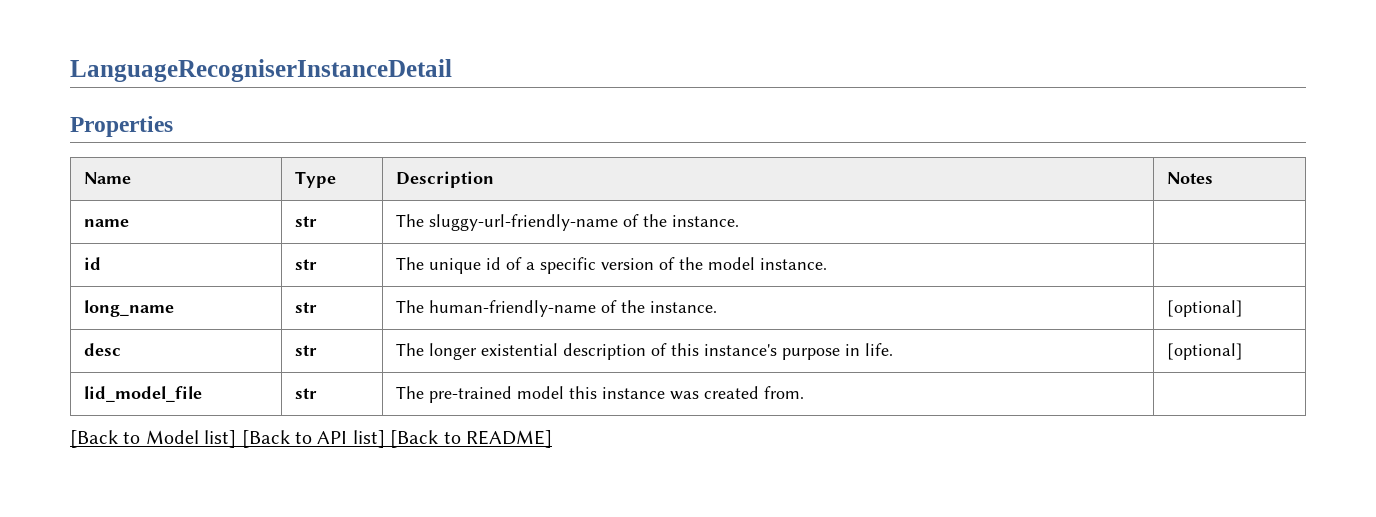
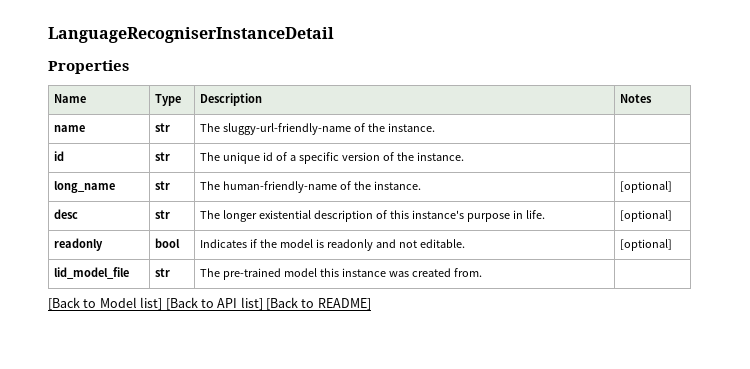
[708,257,756,270] model -> (415, 156) none
(1244, 351) none -> [54,238,104,251] [155,238,181,248] [200,239,466,251] [620,239,673,251] // readonly | bool | Indicates if the model is readonly and not editable. | [optional]

